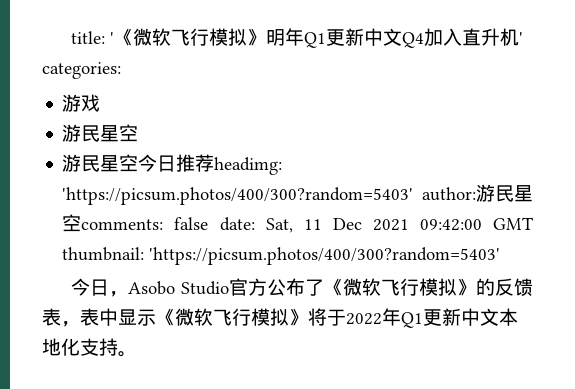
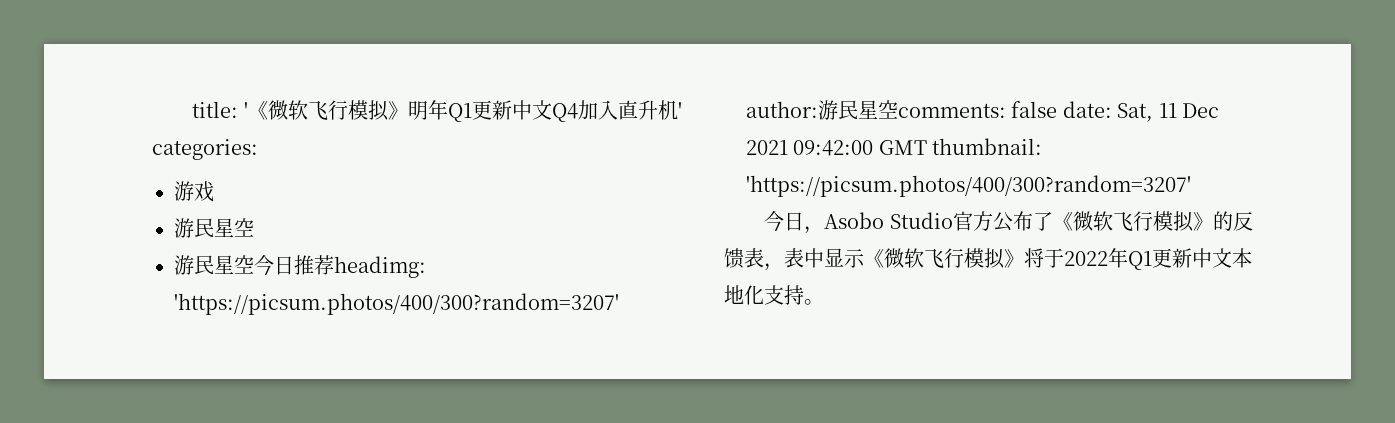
[62,187,414,205] 'https://picsum.photos/400/300?random=5403' -> [174,293,619,315] 'https://picsum.photos/400/300?random=3207'
[149,247,501,265] 'https://picsum.photos/400/300?random=5403' -> [746,175,1191,197] 'https://picsum.photos/400/300?random=3207'

